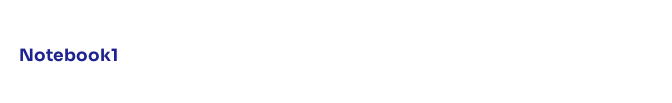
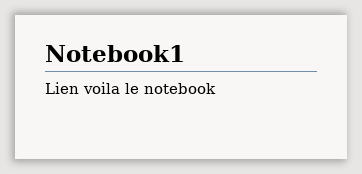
(118, 55) none -> [45,82,216,94] // Lien voila le notebook

